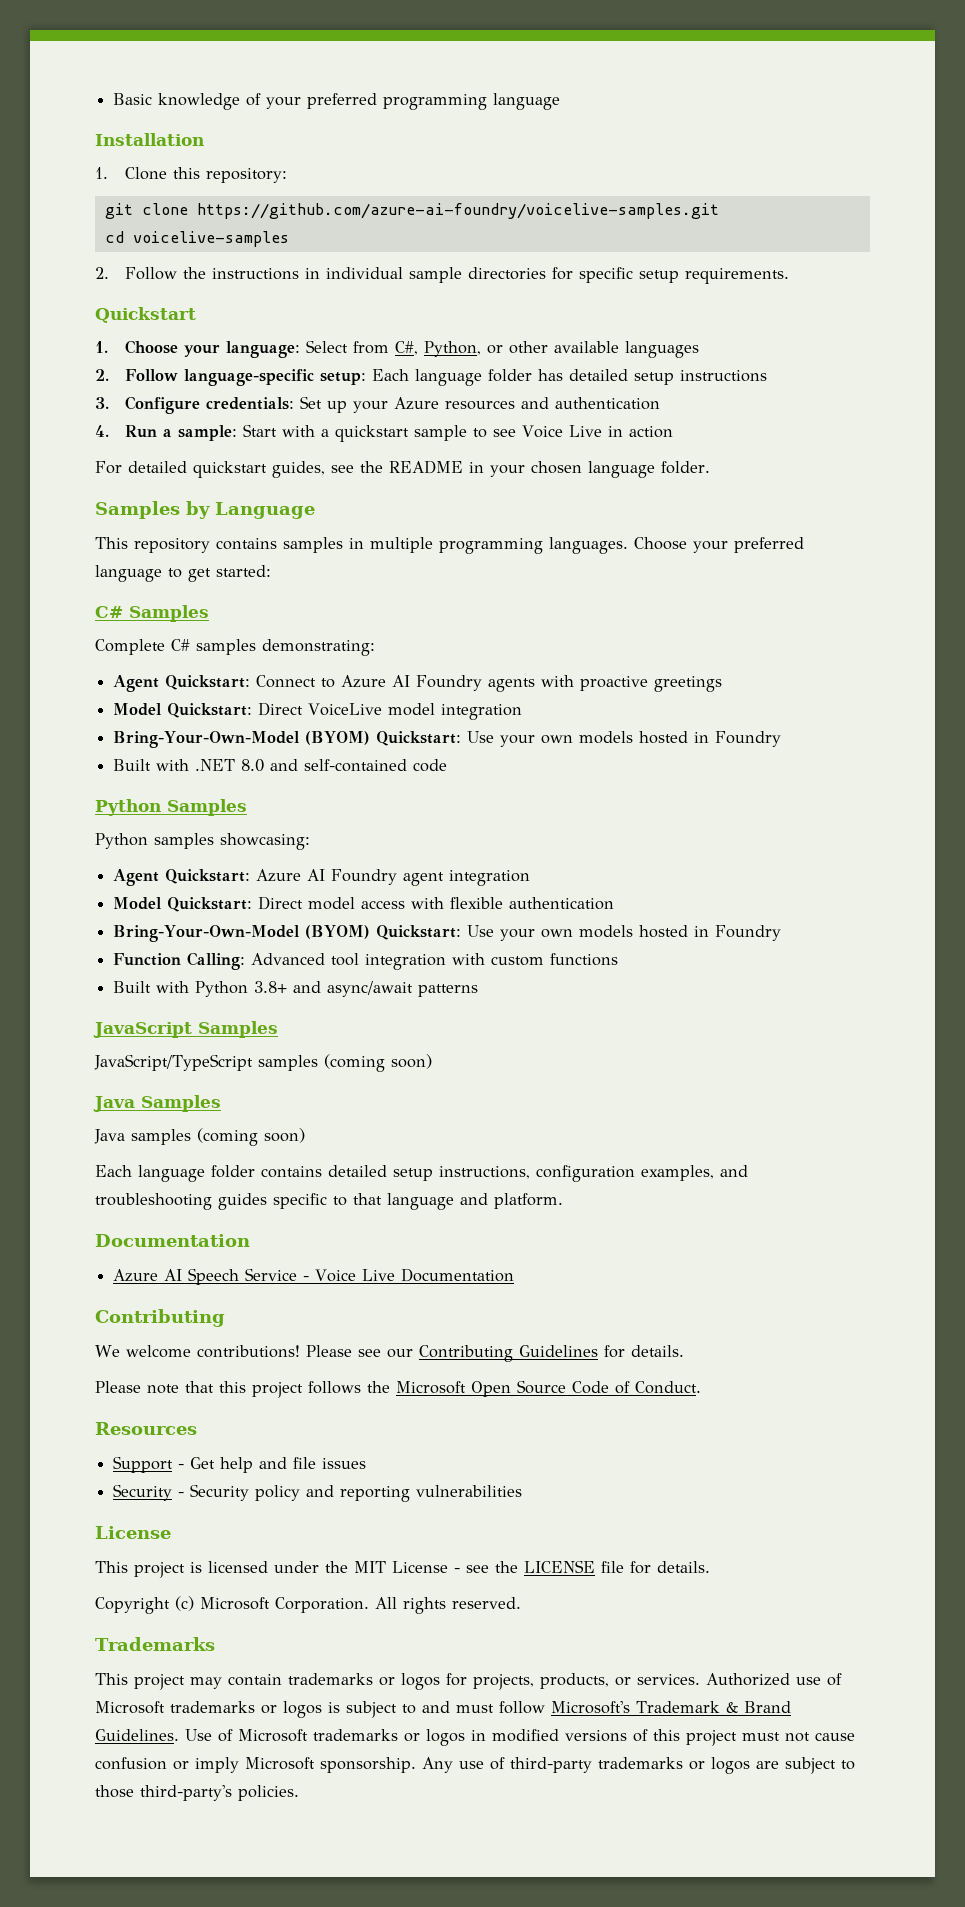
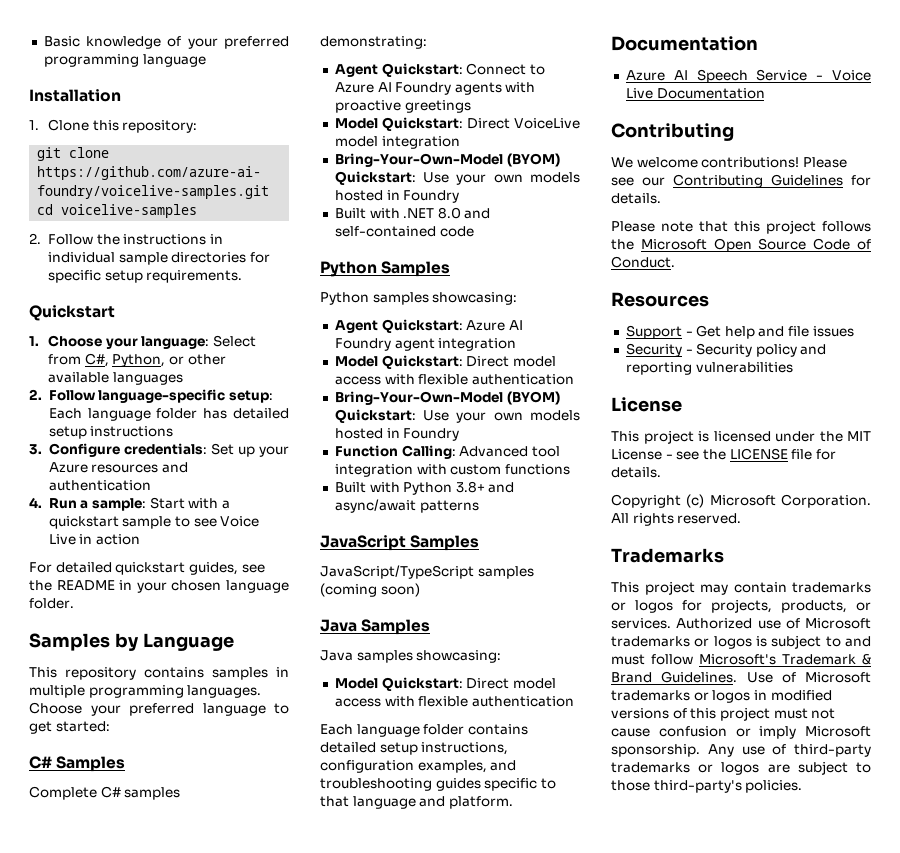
[197,1128,305,1146] (coming soon) -> [416,650,502,663] [334,677,556,691] [334,696,574,707] showcasing: // Model Quickstart: Direct model access with flexible authentication

